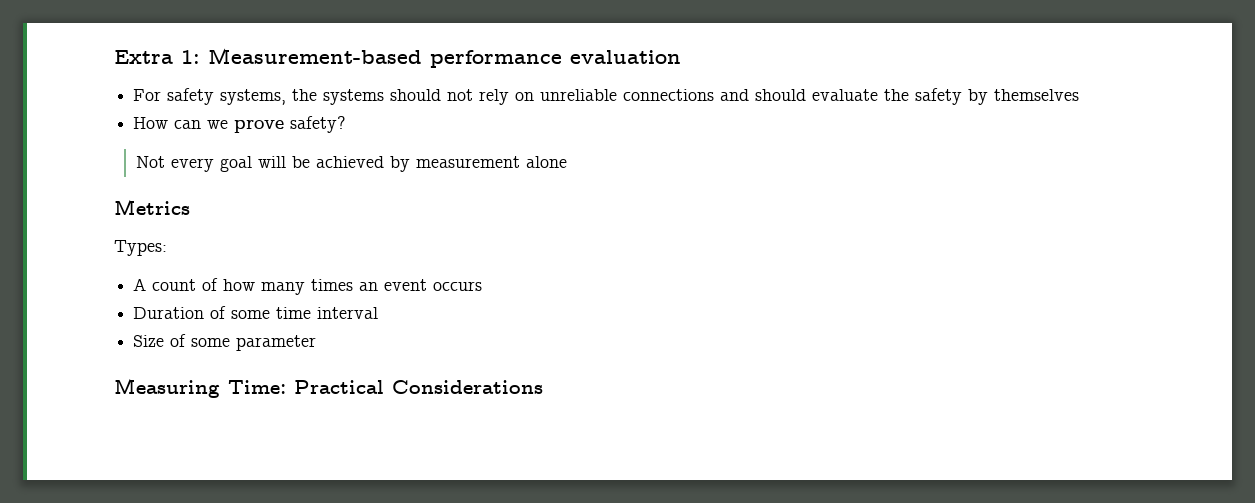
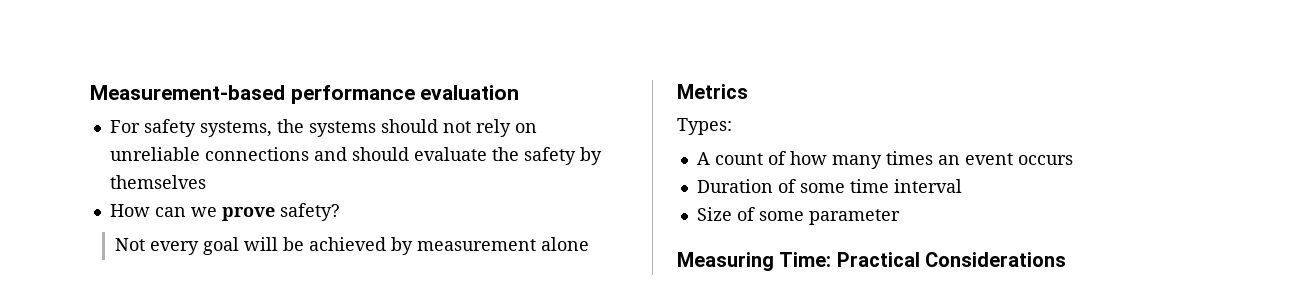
[114,50,200,64] Extra 1: -> (90, 92) none

